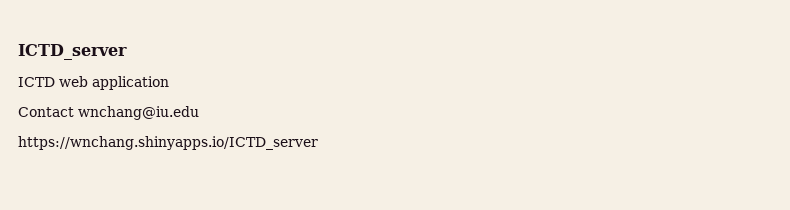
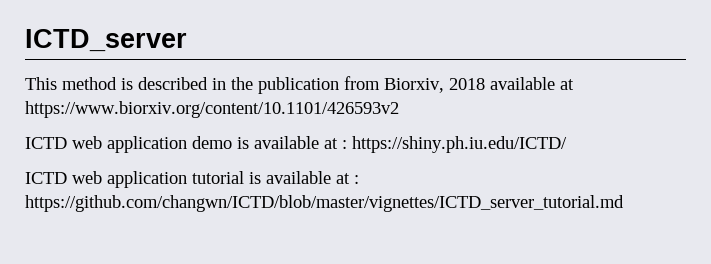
[18,76,169,90] [18,106,199,120] [18,136,318,150] ICTD web application // Contact wnchang@iu.edu // https://wnchang.shinyapps.io/ICTD_server -> [25,76,574,94] [25,101,399,118] [25,136,567,153] [25,171,359,188] [25,195,624,212] This method is described in the publication from Biorxiv, 2018 available at https://www.biorxiv.org/content/10.1101/426593v2 // ICTD web application demo is available at : https://shiny.ph.iu.edu/ICTD/ // ICTD web application tutorial is available at : https://github.com/changwn/ICTD/blob/master/vignettes/ICTD_server_tutorial.md

